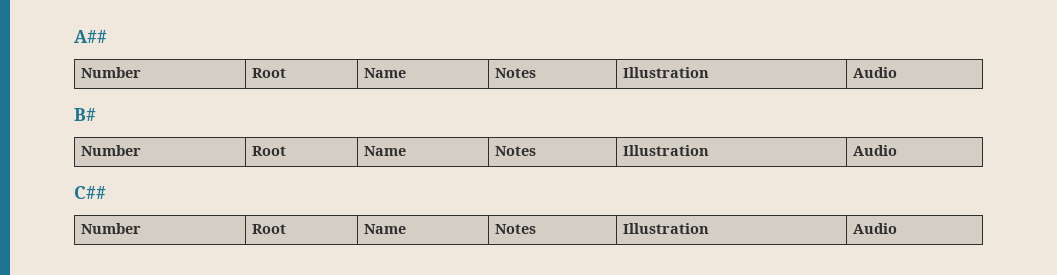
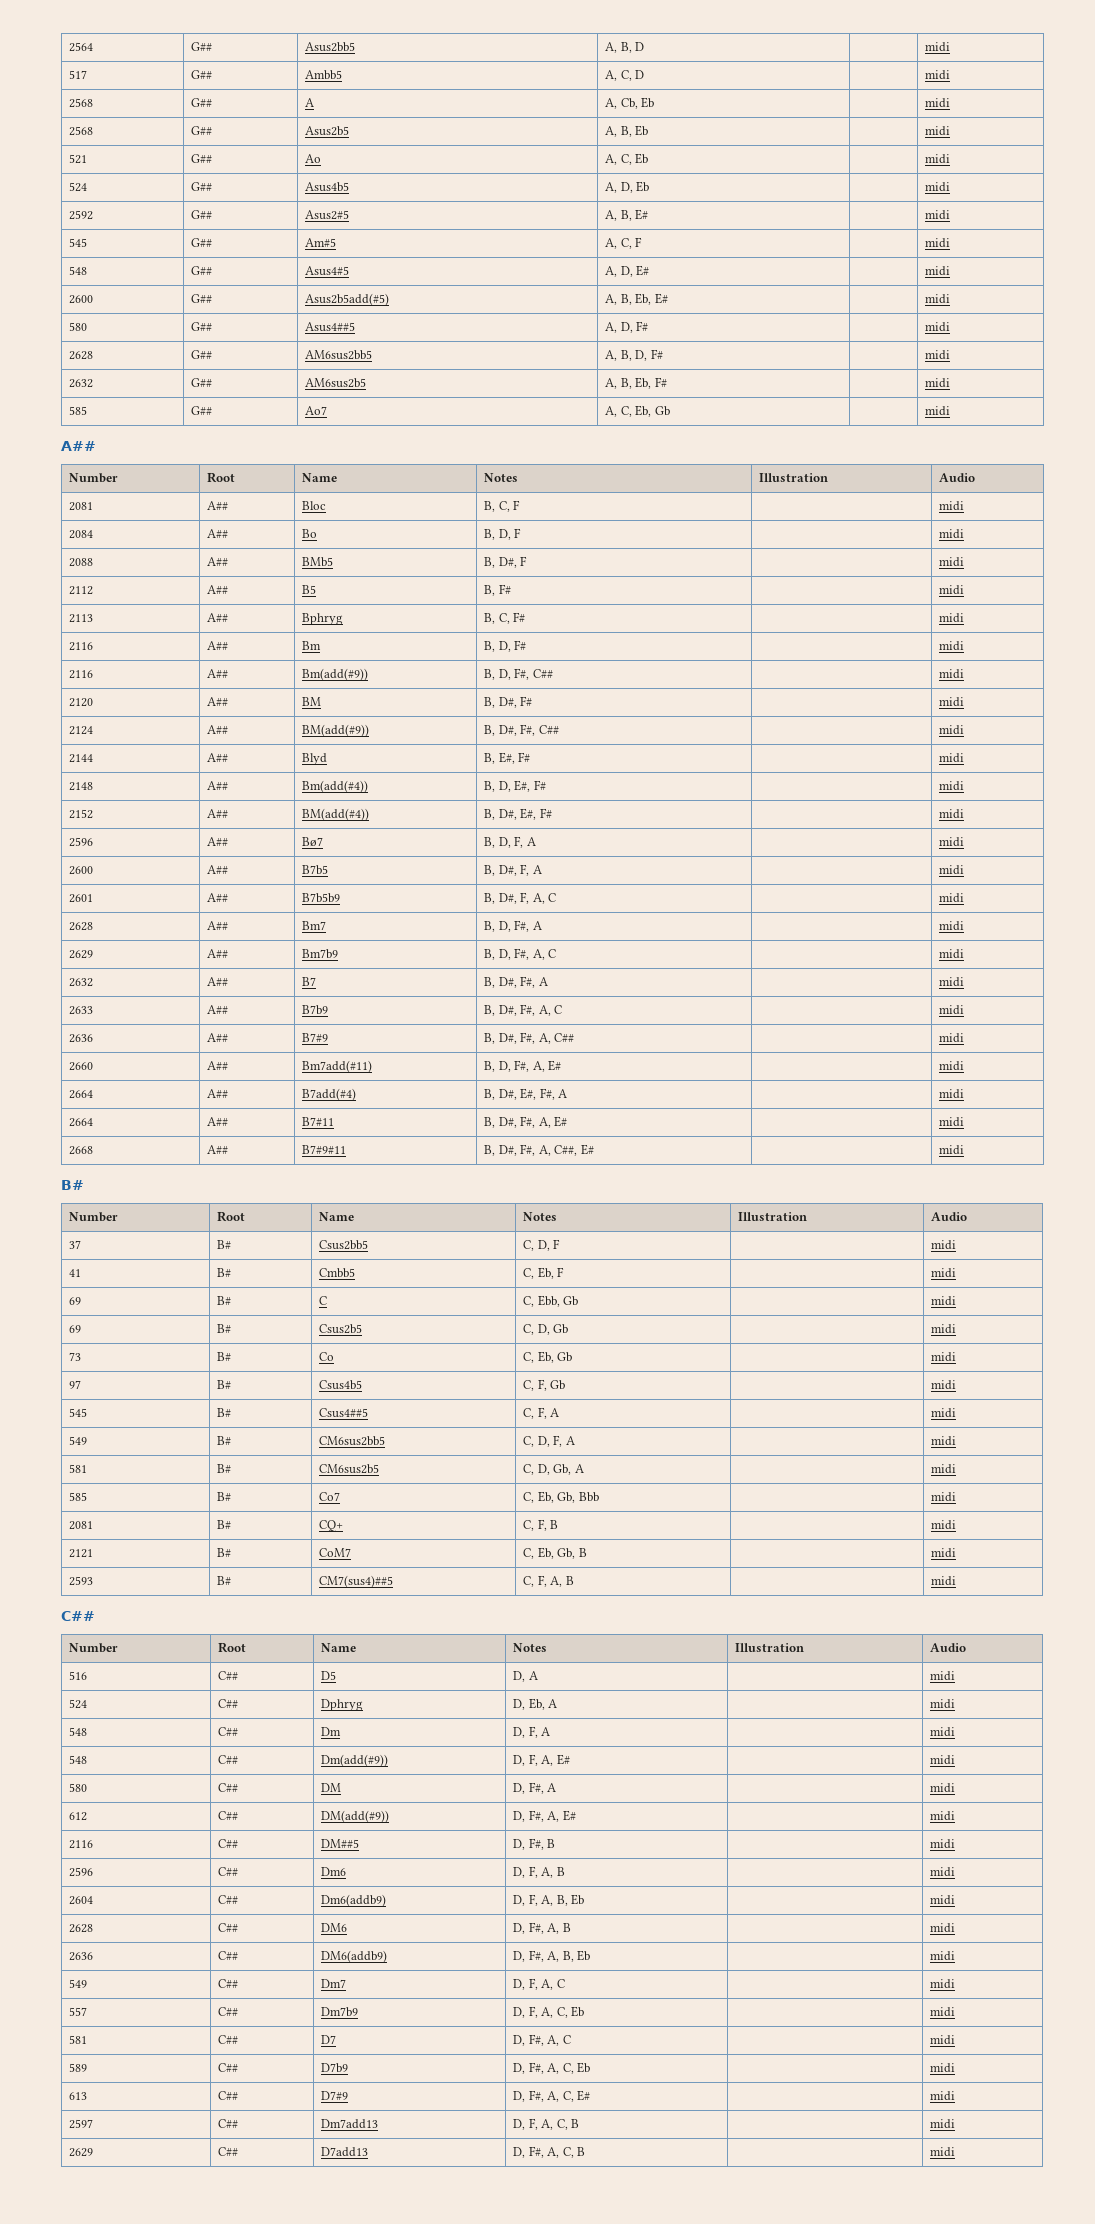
(74, 36) none -> [69,42,94,52] [191,42,213,52] [305,42,356,52] [605,42,645,53] [925,42,951,52] [69,70,88,79] [191,70,213,80] [305,70,343,80] [605,70,645,81] [925,70,951,80] [69,98,94,108] [191,98,213,108] [305,98,315,107] [605,97,655,109] [925,98,951,108] [69,126,94,136] [191,126,213,136] [305,126,350,136] [605,125,649,137] [925,126,951,136] [69,154,88,164] [191,154,213,164] [305,154,322,163] [605,153,649,165] [925,154,951,164] [69,182,88,192] [191,182,213,192] [305,182,350,192] [605,181,650,193] [925,182,951,192] [69,210,94,220] [191,210,213,220] [305,210,350,220] [605,209,649,221] [925,210,951,220] [69,238,88,247] [191,238,213,248] [305,238,337,248] [605,237,643,249] [925,238,951,248] [69,266,88,275] [191,266,213,276] [305,266,350,276] [605,265,650,277] [925,266,951,276] [69,295,94,304] [191,294,213,304] [305,293,390,306] [605,293,668,305] [925,294,951,304] [69,322,88,331] [191,322,213,332] [305,322,356,332] [605,321,649,333] [925,322,951,332] [69,351,94,360] [191,350,213,360] [305,350,373,360] [605,349,663,361] [925,350,951,360] [69,379,94,388] [191,378,213,388] [305,378,367,388] [605,377,667,389] [925,378,951,388] [69,406,88,415] [191,406,213,416] [305,406,328,415] [605,405,670,417] [925,406,951,416] 2564 | G## | Asus2bb5 | A, B, D | | midi // 517 | G## | Ambb5 | A, C, D | | midi // 2568 | G## | A | A, Cb, Eb | | midi // 2568 | G## | Asus2b5 | A, B, Eb | | midi // 521 | G## | Ao | A, C, Eb | | midi // 524 | G## | Asus4b5 | A, D, Eb | | midi // 2592 | G## | Asus2#5 | A, B, E# | | midi // 545 | G## | Am#5 | A, C, F | | midi // 548 | G## | Asus4#5 | A, D, E# | | midi // 2600 | G## | Asus2b5add(#5) | A, B, Eb, E# | | midi // 580 | G## | Asus4##5 | A, D, F# | | midi // 2628 | G## | AM6sus2bb5 | A, B, D, F# | | midi // 2632 | G## | AM6sus2b5 | A, B, Eb, F# | | midi // 585 | G## | Ao7 | A, C, Eb, Gb | | midi //
(898, 72) none -> [69,502,94,511] [207,501,229,511] [302,501,327,510] [484,500,521,512] [939,501,965,511] [69,530,94,539] [207,529,229,539] [302,529,318,538] [484,528,522,540] [939,529,965,539] [69,558,94,567] [207,557,229,567] [302,557,334,567] [484,556,528,568] [939,557,965,567] [69,586,94,595] [207,585,229,595] [302,585,317,594] [484,584,511,596] [939,585,965,595] [69,614,94,623] [207,613,229,623] [302,613,344,625] [484,612,526,624] [939,613,965,623] [69,642,94,651] [207,641,229,651] [302,641,322,650] [484,640,527,652] [939,641,965,651] [69,670,94,679] [207,669,229,679] [302,668,369,681] [484,668,553,680] [939,669,965,679] [69,698,94,707] [207,697,229,707] [302,697,322,706] [484,696,533,708] [939,697,965,707] [69,726,94,735] [207,725,229,735] [302,724,370,737] [484,724,559,736] [939,725,965,735] [69,754,94,763] [207,753,229,763] [302,753,328,765] [484,752,531,764] [939,753,965,763] [69,782,94,791] [207,781,229,791] [302,780,369,793] [484,780,546,792] [939,781,965,791] [69,809,94,819] [207,809,229,819] [302,808,370,821] [484,808,552,820] [939,809,965,819] [69,837,94,847] [207,837,229,847] [302,837,324,847] [484,836,536,848] [939,837,965,847] [69,866,94,875] [207,865,229,875] [302,865,329,875] [484,864,542,876] [939,865,965,875] [69,894,94,903] [207,893,229,903] [302,893,341,903] [484,892,557,904] [939,893,965,903] [69,922,94,931] [207,921,229,931] [302,921,327,930] [484,920,542,932] [939,921,965,931] [69,950,94,959] [207,949,229,959] [302,949,339,959] [484,948,557,960] [939,949,965,959] [69,978,94,987] [207,977,229,987] [302,977,317,986] [484,976,548,988] [939,977,965,987] [69,1006,94,1015] [207,1005,229,1015] [302,1005,329,1015] [484,1004,563,1016] [939,1005,965,1015] [69,1034,94,1043] [207,1033,229,1043] [302,1033,329,1043] [484,1032,575,1044] [939,1033,965,1043] [69,1062,94,1071] [207,1061,229,1071] [302,1060,373,1073] [484,1060,562,1072] [939,1061,965,1071] [69,1090,94,1099] [207,1089,229,1099] [302,1088,357,1101] [484,1088,568,1100] [939,1089,965,1099] [69,1118,94,1127] [207,1117,229,1127] [302,1117,335,1127] [484,1116,568,1128] [939,1117,965,1127] [69,1146,94,1155] [207,1145,229,1155] [302,1145,347,1155] [484,1144,594,1156] [939,1145,965,1155] // 2081 | A## | Bloc | B, C, F | | midi // 2084 | A## | Bo | B, D, F | | midi // 2088 | A## | BMb5 | B, D#, F | | midi // 2112 | A## | B5 | B, F# | | midi // 2113 | A## | Bphryg | B, C, F# | | midi // 2116 | A## | Bm | B, D, F# | | midi // 2116 | A## | Bm(add(#9)) | B, D, F#, C## | | midi // 2120 | A## | BM | B, D#, F# | | midi // 2124 | A## | BM(add(#9)) | B, D#, F#, C## | | midi // 2144 | A## | Blyd | B, E#, F# | | midi // 2148 | A## | Bm(add(#4)) | B, D, E#, F# | | midi // 2152 | A## | BM(add(#4)) | B, D#, E#, F# | | midi // 2596 | A## | Bø7 | B, D, F, A | | midi // 2600 | A## | B7b5 | B, D#, F, A | | midi // 2601 | A## | B7b5b9 | B, D#, F, A, C | | midi // 2628 | A## | Bm7 | B, D, F#, A | | midi // 2629 | A## | Bm7b9 | B, D, F#, A, C | | midi // 2632 | A## | B7 | B, D#, F#, A | | midi // 2633 | A## | B7b9 | B, D#, F#, A, C | | midi // 2636 | A## | B7#9 | B, D#, F#, A, C## | | midi // 2660 | A## | Bm7add(#11) | B, D, F#, A, E# | | midi // 2664 | A## | B7add(#4) | B, D#, E#, F#, A | | midi // 2664 | A## | B7#11 | B, D#, F#, A, E# | | midi // 2668 | A## | B7#9#11 | B, D#, F#, A, C##, E# | | midi
(898, 150) none -> [69,1240,82,1249] [217,1240,232,1250] [319,1240,369,1250] [523,1239,561,1251] [931,1240,957,1250] [69,1269,82,1277] [217,1268,232,1278] [319,1268,356,1278] [523,1267,565,1279] [931,1268,957,1278] [69,1297,82,1305] [217,1296,232,1306] [319,1296,328,1305] [523,1295,579,1307] [931,1296,957,1306] [69,1325,82,1333] [217,1324,232,1334] [319,1324,363,1334] [523,1324,569,1335] [931,1324,957,1334] [69,1352,82,1361] [217,1352,232,1362] [319,1352,335,1361] [523,1351,573,1363] [931,1352,957,1362] [69,1380,82,1389] [217,1380,232,1390] [319,1380,363,1390] [523,1379,566,1391] [931,1380,957,1390] [69,1408,88,1417] [217,1408,232,1418] [319,1408,369,1418] [523,1407,560,1419] [931,1408,957,1418] [69,1436,88,1445] [217,1436,232,1446] [319,1436,386,1446] [523,1435,575,1447] [931,1436,957,1446] [69,1464,88,1473] [217,1464,232,1474] [319,1464,380,1474] [523,1464,584,1475] [931,1464,957,1474] [69,1492,88,1501] [217,1492,232,1502] [319,1492,341,1501] [523,1491,599,1503] [931,1492,957,1502] [69,1521,94,1530] [217,1520,232,1530] [319,1520,344,1532] [523,1519,559,1531] [931,1520,957,1530] [69,1549,94,1558] [217,1548,232,1558] [319,1548,352,1557] [523,1547,587,1559] [931,1548,957,1558] [69,1576,94,1586] [217,1576,232,1586] [319,1575,394,1588] [523,1575,574,1587] [931,1576,957,1586] // 37 | B# | Csus2bb5 | C, D, F | | midi // 41 | B# | Cmbb5 | C, Eb, F | | midi // 69 | B# | C | C, Ebb, Gb | | midi // 69 | B# | Csus2b5 | C, D, Gb | | midi // 73 | B# | Co | C, Eb, Gb | | midi // 97 | B# | Csus4b5 | C, F, Gb | | midi // 545 | B# | Csus4##5 | C, F, A | | midi // 549 | B# | CM6sus2bb5 | C, D, F, A | | midi // 581 | B# | CM6sus2b5 | C, D, Gb, A | | midi // 585 | B# | Co7 | C, Eb, Gb, Bbb | | midi // 2081 | B# | CQ+ | C, F, B | | midi // 2121 | B# | CoM7 | C, Eb, Gb, B | | midi // 2593 | B# | CM7(sus4)##5 | C, F, A, B | | midi
(898, 228) none -> [69,1671,88,1680] [218,1671,239,1681] [321,1671,337,1680] [513,1671,538,1682] [930,1671,956,1681] [69,1699,88,1709] [218,1699,239,1709] [321,1699,364,1711] [513,1698,558,1710] [930,1699,956,1709] [69,1727,88,1736] [218,1727,239,1737] [321,1727,342,1736] [513,1726,551,1738] [930,1727,956,1737] [69,1755,88,1764] [218,1755,239,1765] [321,1754,389,1767] [513,1754,570,1766] [930,1755,956,1765] [69,1783,88,1792] [218,1783,239,1793] [321,1783,342,1792] [513,1782,557,1794] [930,1783,956,1793] [69,1812,88,1821] [218,1811,239,1821] [321,1810,390,1823] [513,1810,576,1822] [930,1811,956,1821] [69,1840,94,1849] [218,1839,239,1849] [321,1839,360,1849] [513,1838,556,1850] [930,1839,956,1849] [69,1867,94,1877] [218,1867,239,1877] [321,1867,347,1876] [513,1866,565,1878] [930,1867,956,1877] [69,1896,94,1905] [218,1895,239,1905] [321,1894,387,1907] [513,1894,585,1906] [930,1895,956,1905] [69,1924,94,1933] [218,1923,239,1933] [321,1923,348,1932] [513,1922,571,1934] [930,1923,956,1933] [69,1952,94,1961] [218,1951,239,1961] [321,1950,388,1963] [513,1950,591,1962] [930,1951,956,1961] [69,1979,88,1988] [218,1979,239,1989] [321,1979,347,1988] [513,1978,565,1990] [930,1979,956,1989] [69,2007,88,2016] [218,2007,239,2017] [321,2007,359,2017] [513,2006,585,2018] [930,2007,956,2017] [69,2035,88,2044] [218,2035,239,2045] [321,2035,337,2044] [513,2034,571,2046] [930,2035,956,2045] [69,2063,88,2072] [218,2063,239,2073] [321,2063,349,2073] [513,2062,591,2074] [930,2063,956,2073] [69,2092,88,2100] [218,2091,239,2101] [321,2091,349,2101] [513,2090,591,2102] [930,2091,956,2101] [69,2119,94,2129] [218,2119,239,2129] [321,2119,379,2129] [513,2118,580,2130] [930,2119,956,2129] [69,2148,94,2157] [218,2147,239,2157] [321,2147,369,2157] [513,2146,586,2158] [930,2147,956,2157] // 516 | C## | D5 | D, A | | midi // 524 | C## | Dphryg | D, Eb, A | | midi // 548 | C## | Dm | D, F, A | | midi // 548 | C## | Dm(add(#9)) | D, F, A, E# | | midi // 580 | C## | DM | D, F#, A | | midi // 612 | C## | DM(add(#9)) | D, F#, A, E# | | midi // 2116 | C## | DM##5 | D, F#, B | | midi // 2596 | C## | Dm6 | D, F, A, B | | midi // 2604 | C## | Dm6(addb9) | D, F, A, B, Eb | | midi // 2628 | C## | DM6 | D, F#, A, B | | midi // 2636 | C## | DM6(addb9) | D, F#, A, B, Eb | | midi // 549 | C## | Dm7 | D, F, A, C | | midi // 557 | C## | Dm7b9 | D, F, A, C, Eb | | midi // 581 | C## | D7 | D, F#, A, C | | midi // 589 | C## | D7b9 | D, F#, A, C, Eb | | midi // 613 | C## | D7#9 | D, F#, A, C, E# | | midi // 2597 | C## | Dm7add13 | D, F, A, C, B | | midi // 2629 | C## | D7add13 | D, F#, A, C, B | | midi

